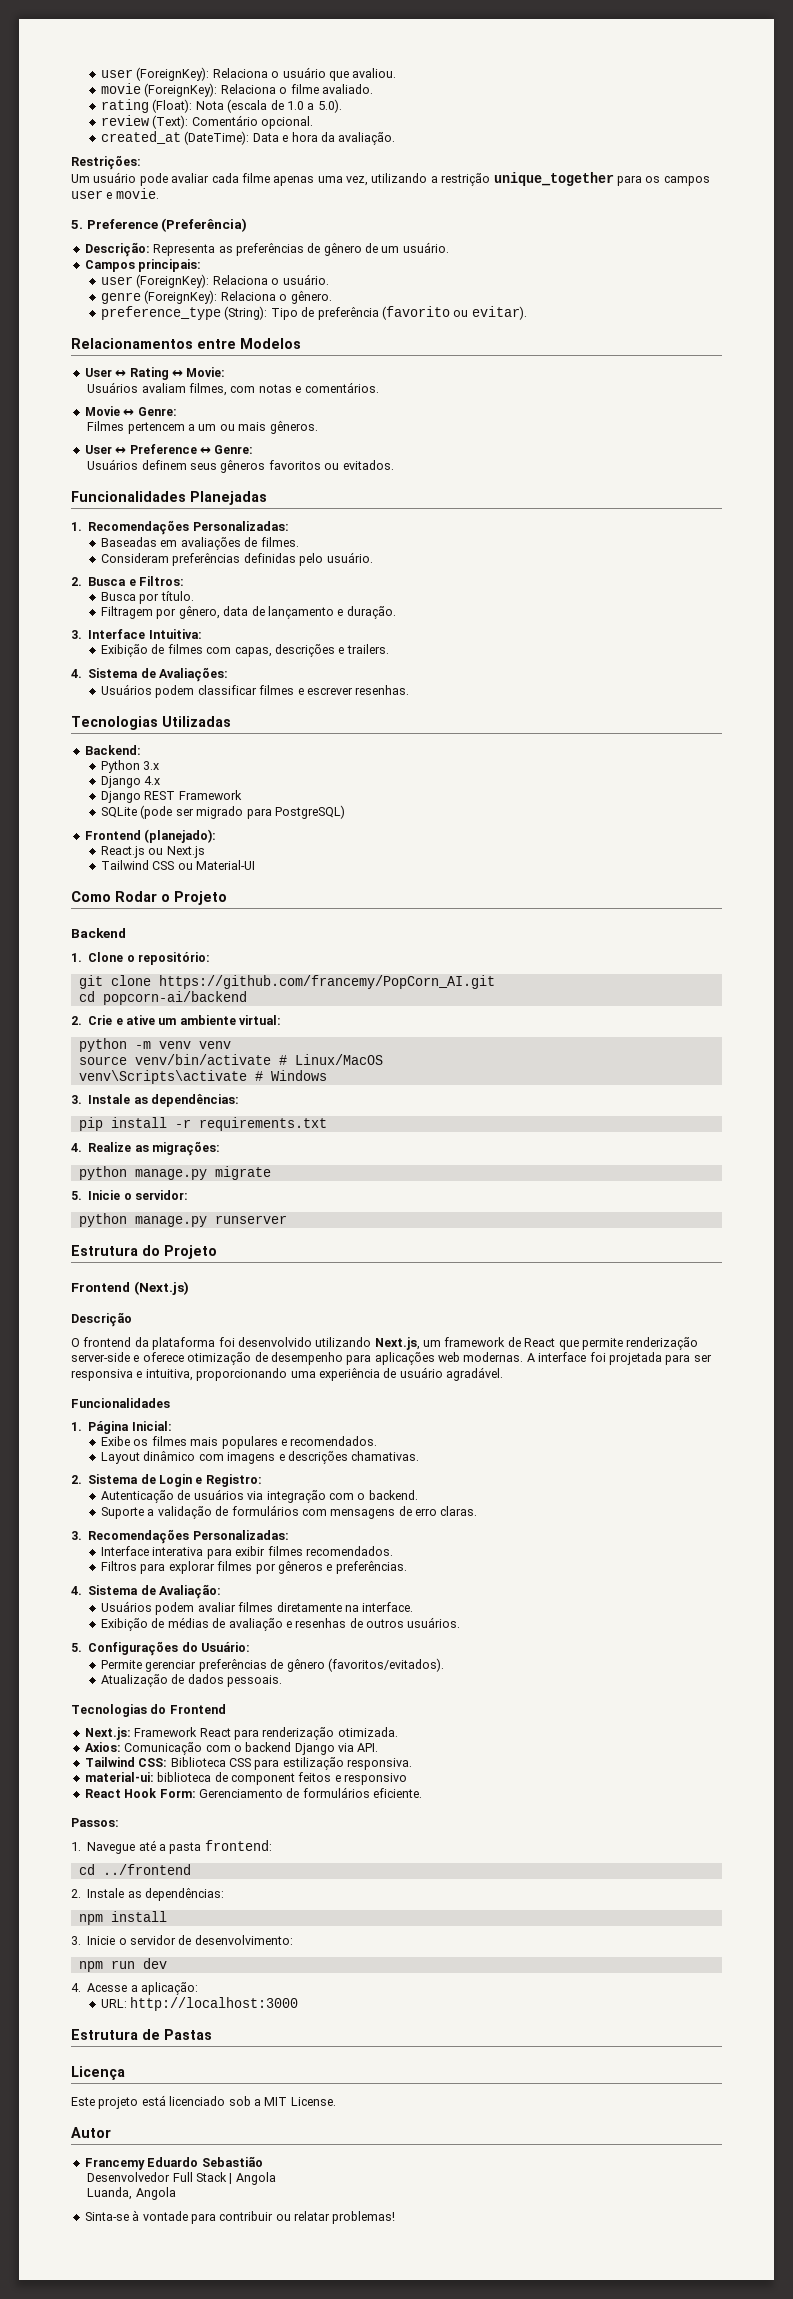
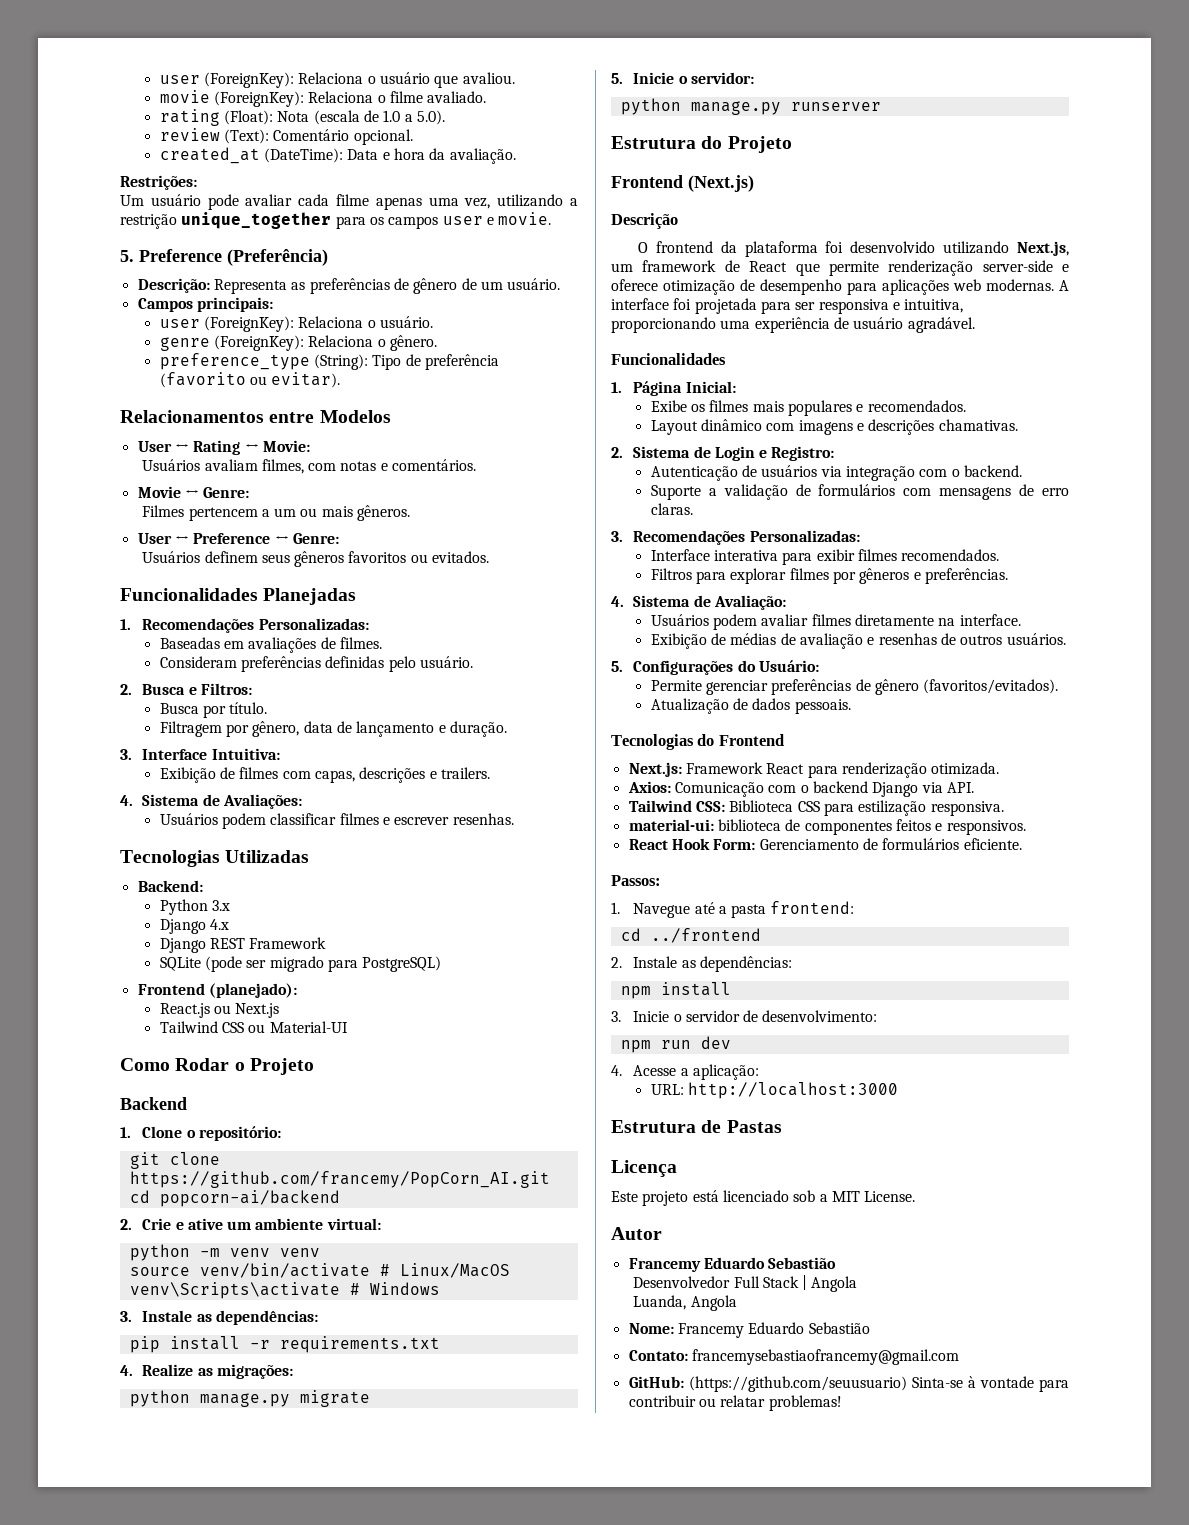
[230,1773,295,1785] component -> [804,821,892,835] componentes
[344,1773,407,1785] responsivo -> [946,820,1026,835] responsivos.
(176, 2193) none -> [628,1322,870,1338] [628,1349,959,1365] [628,1376,907,1392] Nome: Francemy Eduardo Sebastião // Contato: francemysebastiaofrancemy@gmail.com // GitHub: (https://github.com/seuusuario)

